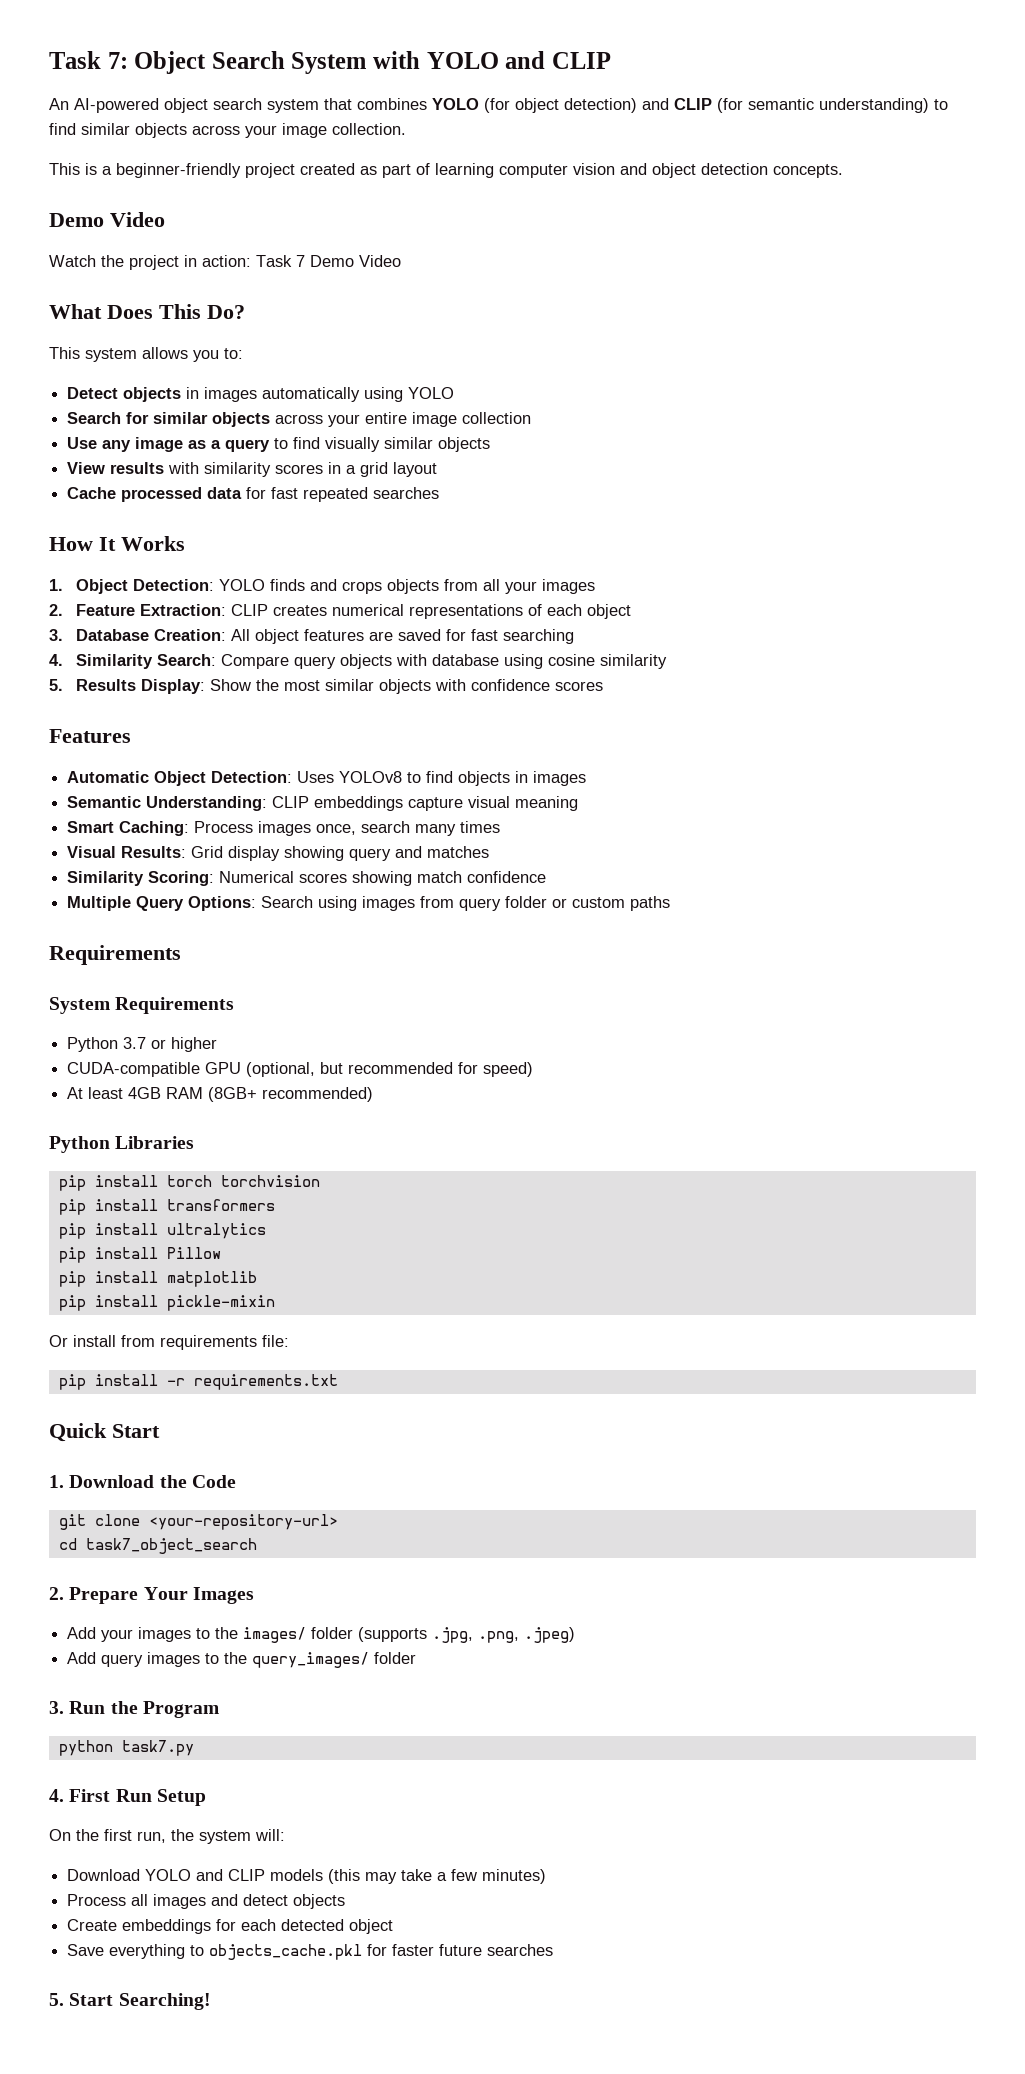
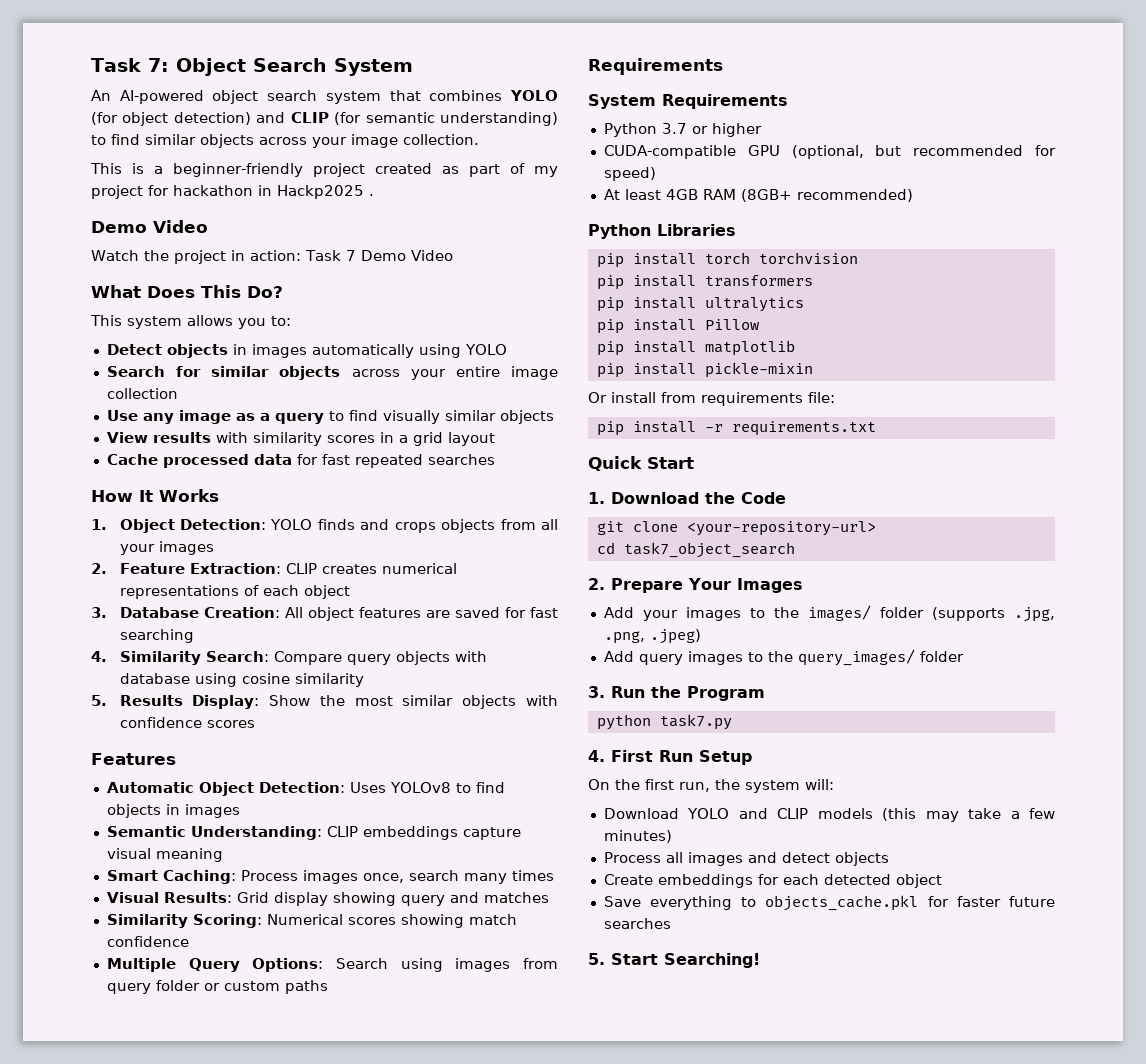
[373,51,611,69] with YOLO and CLIP -> (413, 67) none
[435,163,843,178] learning computer vision and object detection concepts. -> [533,166,558,177] [91,185,374,199] my project for hackathon in Hackp2025 .

